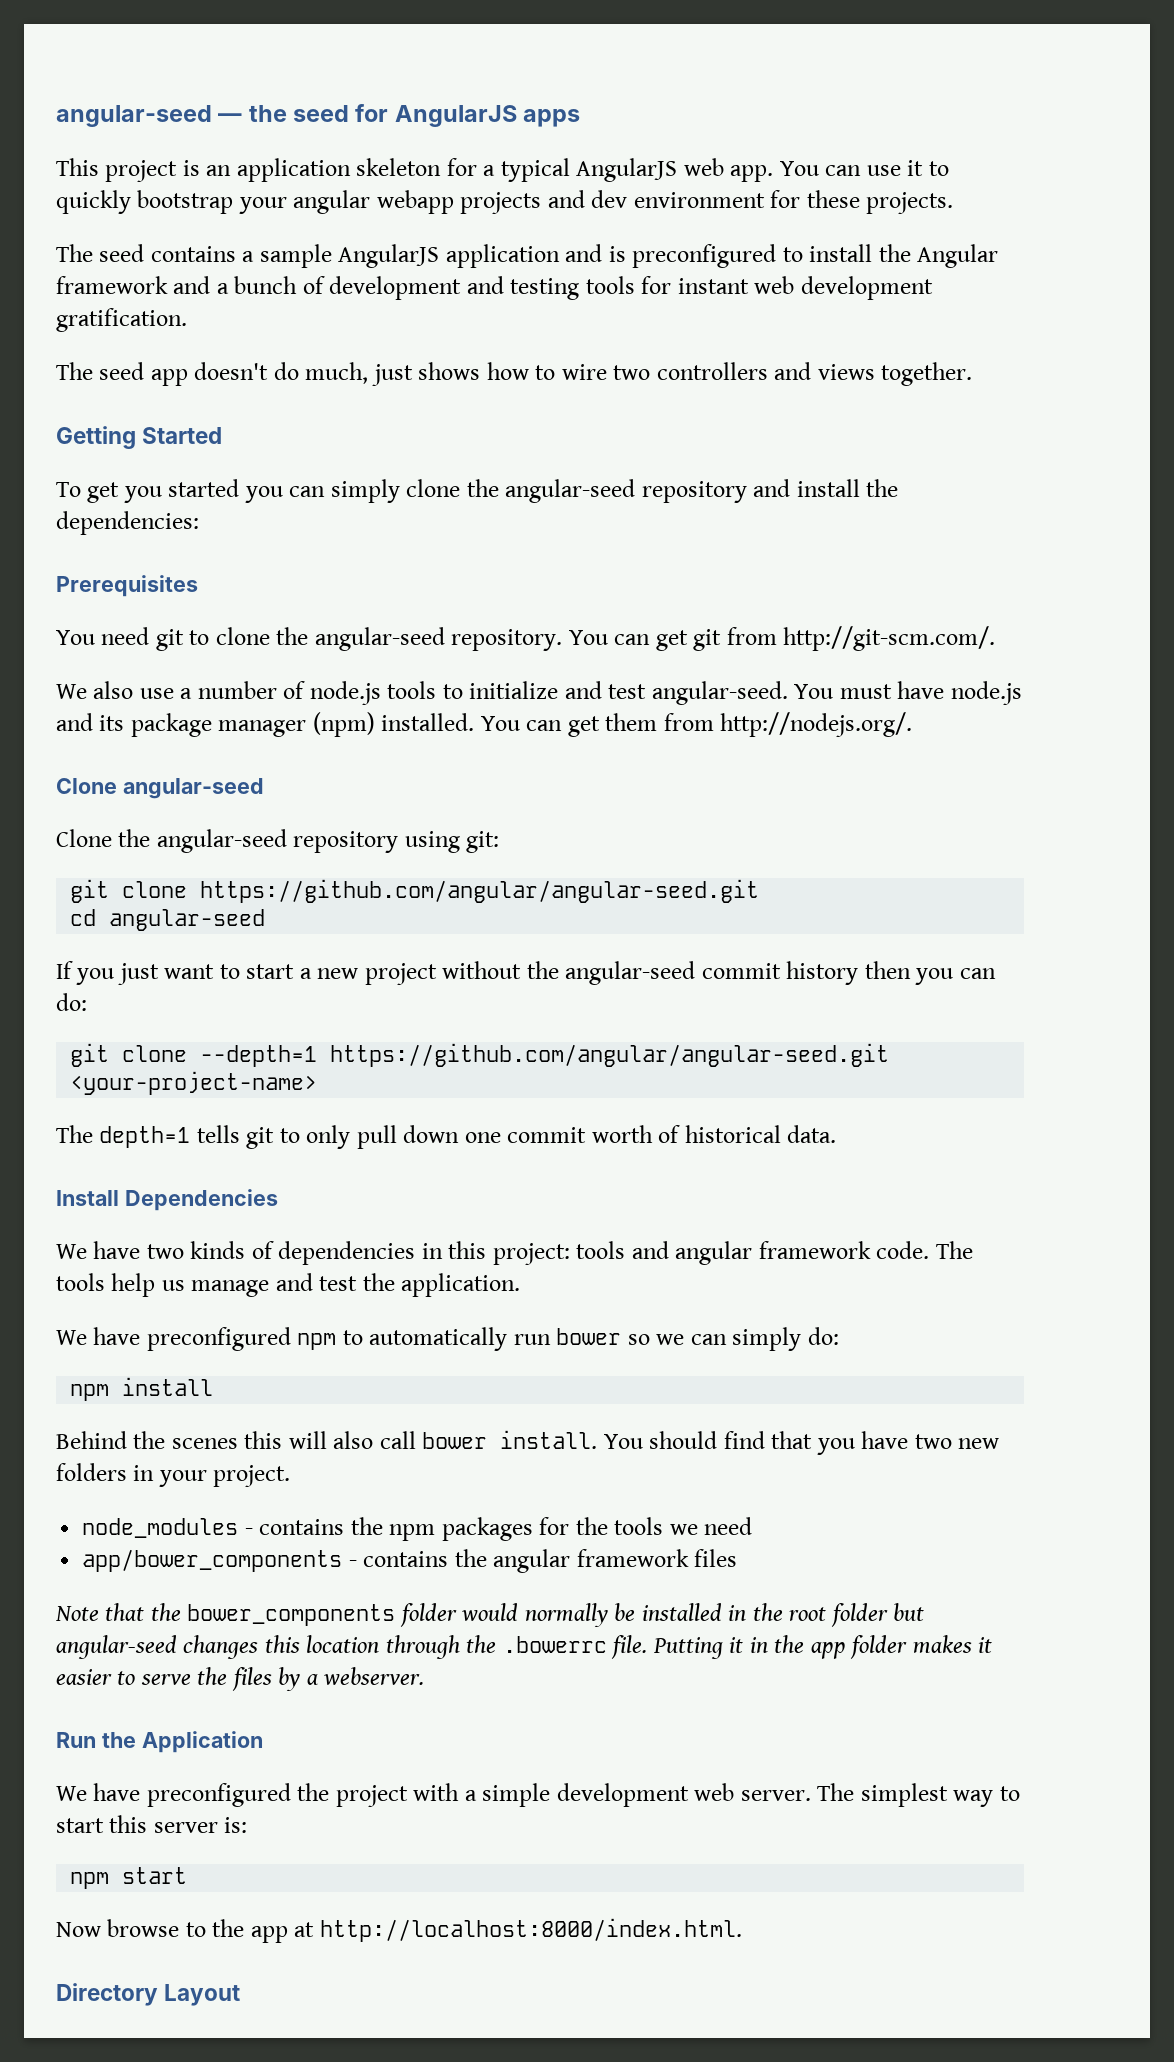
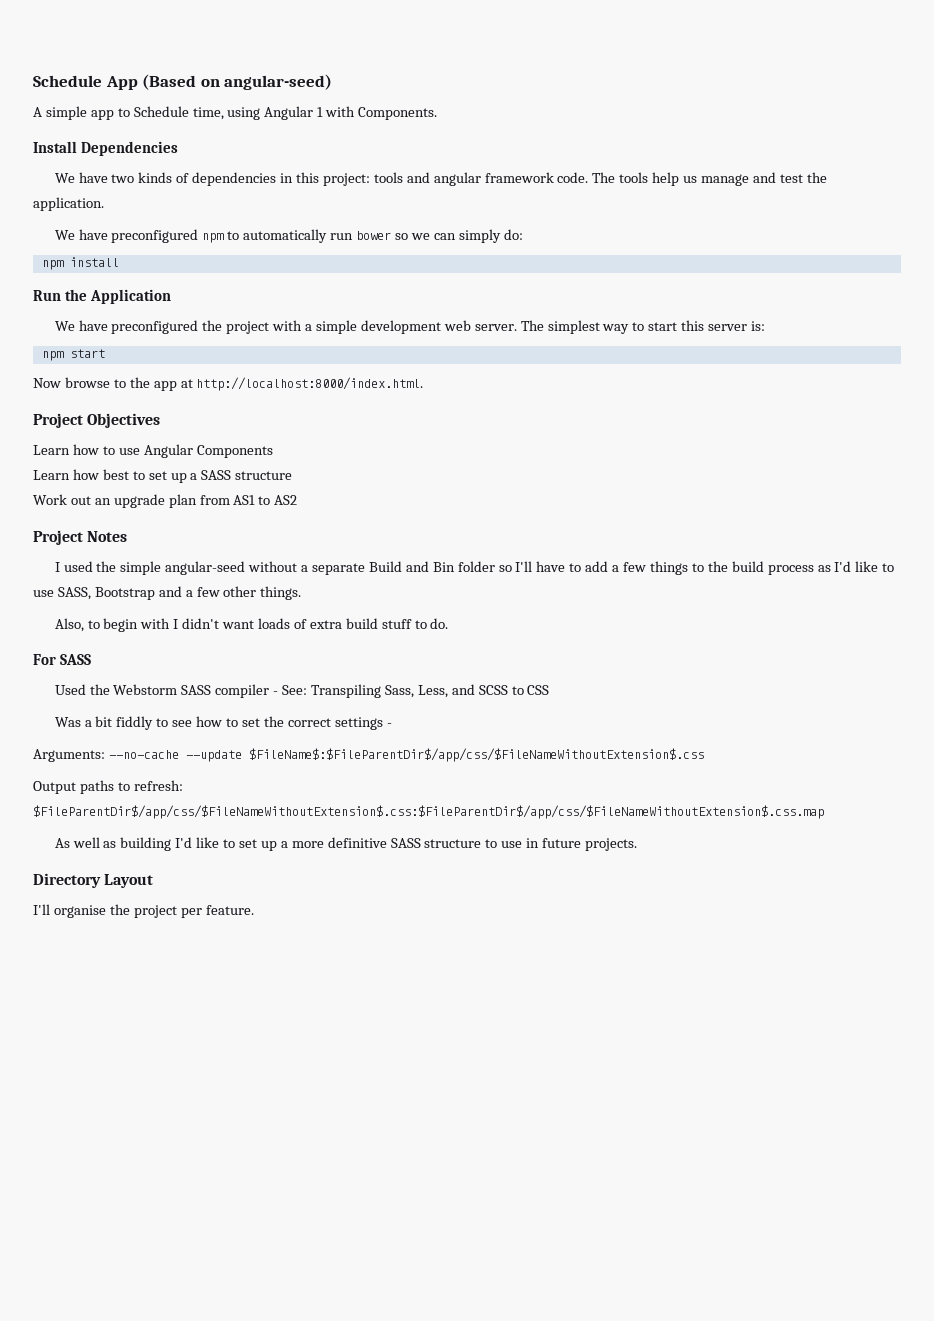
[56,104,581,127] [56,158,949,182] [56,190,954,214] [56,244,999,268] [56,276,933,300] [56,308,187,332] [56,362,973,386] [56,426,223,449] [56,479,899,503] [56,511,199,535] [56,575,198,597] [56,626,996,651] [56,681,1022,705] [56,712,913,737] [56,778,264,799] [56,829,500,853] [70,879,760,903] [70,909,266,931] [56,961,996,985] [56,993,87,1011] [70,1043,890,1067] [70,1071,318,1095] [56,1125,837,1149] angular-seed — the seed for AngularJS apps // This project is an application skeleton for a typical AngularJS web app. You can use it to quickly bootstrap your angular webapp projects and dev environment for these projects. // The seed contains a sample AngularJS application and is preconfigured to install the Angular framework and a bunch of development and testing tools for instant web development gratification. // The seed app doesn't do much, just shows how to wire two controllers and views together. // Getting Started // To get you started you can simply clone the angular-seed repository and install the dependencies: // Prerequisites // You need git to clone the angular-seed repository. You can get git from http://git-scm.com/. // We also use a number of node.js tools to initialize and test angular-seed. You must have node.js and its package manager (npm) installed. You can get them from http://nodejs.org/. // Clone angular-seed // Clone the angular-seed repository using git: // git clone https://github.com/angular/angular-seed.git // cd angular-seed // If you just want to start a new project without the angular-seed commit history then you can do: // git clone --depth=1 https://github.com/angular/angular-seed.git <your-project-name> // The depth=1 tells git to only pull down one commit worth of historical data. -> [33,74,333,90] [33,106,438,120] Schedule App (Based on angular-seed) // A simple app to Schedule time, using Angular 1 with Components.
[56,1430,1000,1455] [56,1463,291,1487] [82,1517,753,1541] [82,1549,738,1573] [55,1603,925,1627] [56,1635,993,1659] [56,1667,425,1691] // Behind the scenes this will also call bower install. You should find that you have two new folders in your project. // node_modules - contains the npm packages for the tools we need // app/bower_components - contains the angular framework files // Note that the bower_components folder would normally be installed in the root folder but angular-seed changes this location through the .bowerrc file. Putting it in the app folder makes it easier to serve the files by a webserver. -> (119, 262) none
[56,1983,241,2006] Directory Layout -> [33,413,161,428] [33,444,273,458] [33,469,293,483] [33,494,298,508] [33,530,128,545] [54,561,895,575] [33,586,302,600] [54,618,449,632] [33,654,92,665] [54,684,550,698] [54,716,392,730] [33,748,704,762] [33,780,183,794] [33,805,824,819] [54,837,638,851] [33,873,154,888] [33,904,254,918] Project Objectives // Learn how to use Angular Components // Learn how best to set up a SASS structure // Work out an upgrade plan from AS1 to AS2 // Project Notes // I used the simple angular-seed without a separate Build and Bin folder so I'll have to add a few things to the build process as I'd like to use SASS, Bootstrap and a few other things. // Also, to begin with I didn't want loads of extra build stuff to do. // For SASS // Used the Webstorm SASS compiler - See: Transpiling Sass, Less, and SCSS to CSS // Was a bit fiddly to see how to set the correct settings - // Arguments: --no-cache --update $FileName$:$FileParentDir$/app/css/$FileNameWithoutExtension$.css // Output paths to refresh: $FileParentDir$/app/css/$FileNameWithoutExtension$.css:$FileParentDir$/app/css/$FileNameWithoutExtension$.css.map // As well as building I'd like to set up a more definitive SASS structure to use in future projects. // Directory Layout // I'll organise the project per feature.

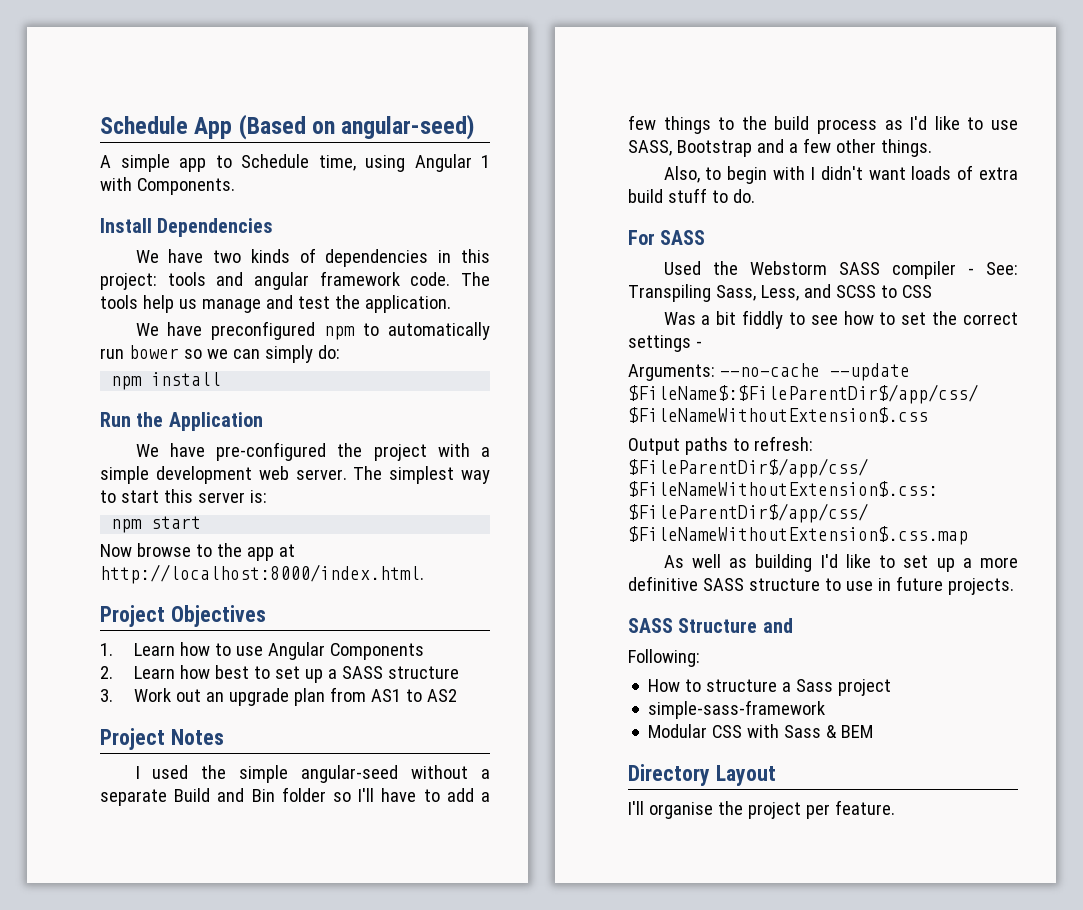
[111,320,199,334] preconfigured -> [216,442,327,461] pre-configured
(161, 420) none -> [100,643,113,656] 1.
(273, 451) none -> [100,666,113,679] 2.
(293, 475) none -> [100,689,113,702] 3.
(638, 844) none -> [628,618,793,633] [628,649,700,667] [648,679,892,696] [648,700,826,719] [648,724,874,738] // SASS Structure and // Following: // How to structure a Sass project // simple-sass-framework // Modular CSS with Sass & BEM

